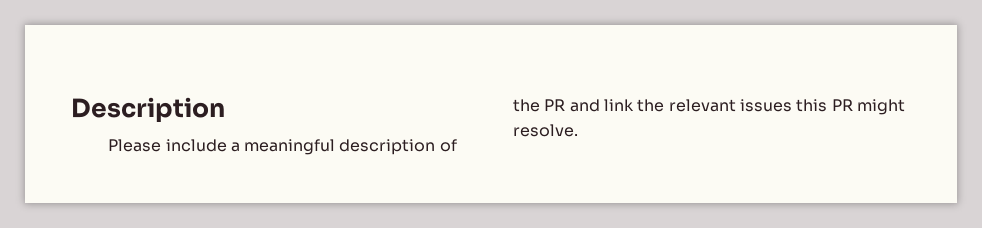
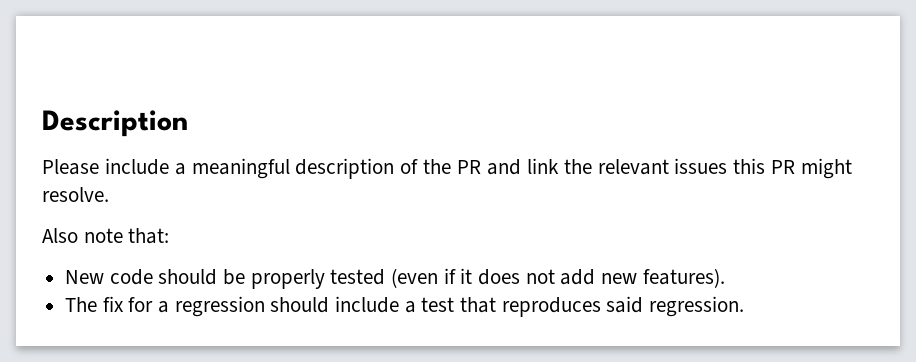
(578, 130) none -> [42,228,170,244] [65,268,725,289] [65,296,745,317] // Also note that: // New code should be properly tested (even if it does not add new features). // The fix for a regression should include a test that reproduces said regression.

